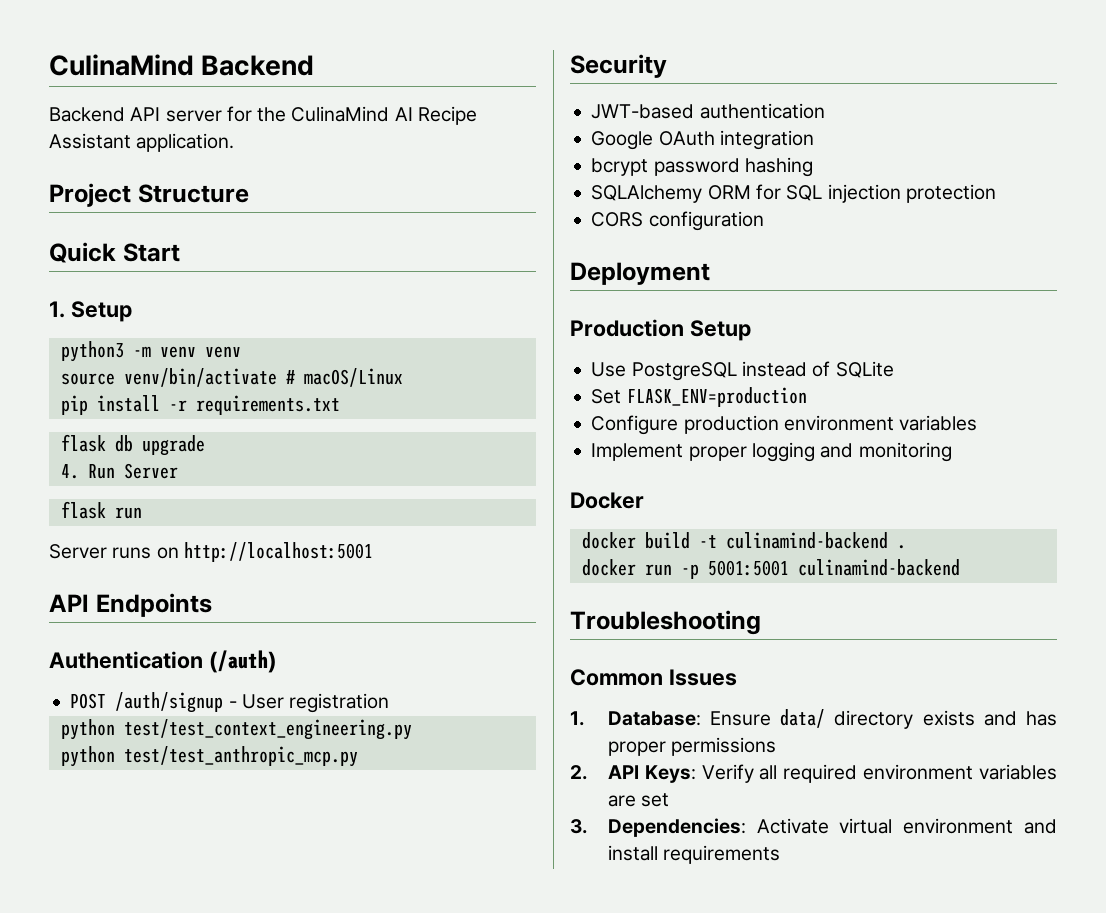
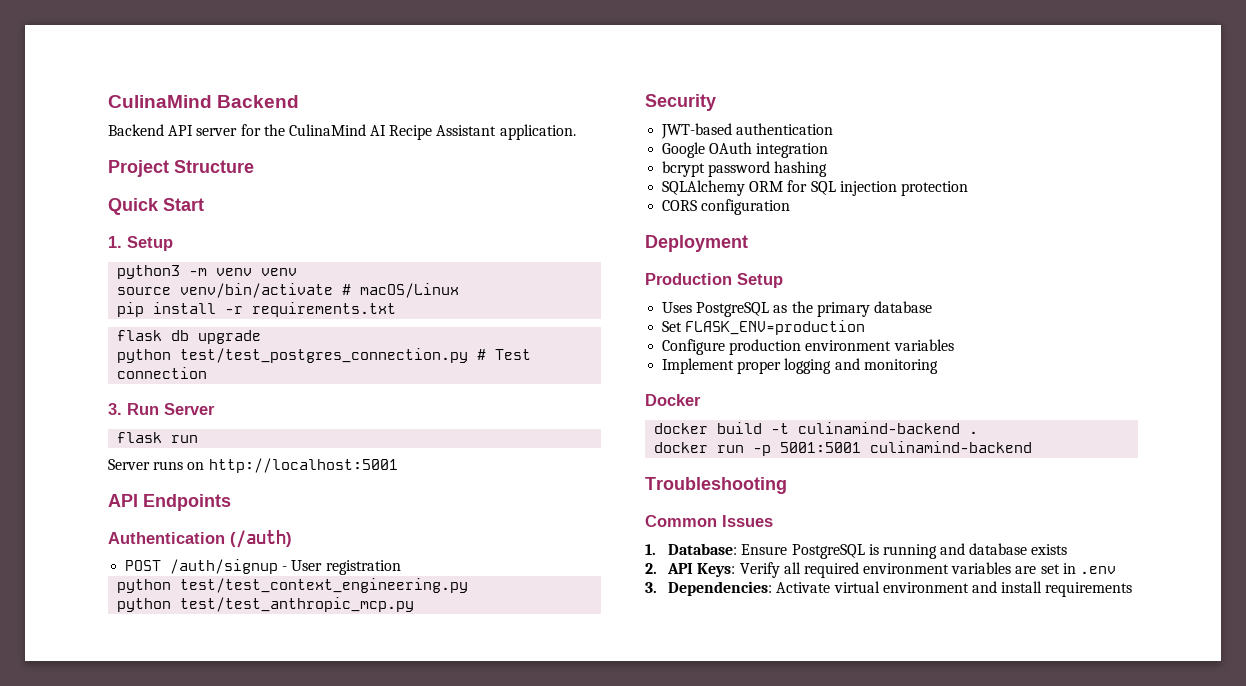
[60,464,79,479] 4. -> [117,348,532,363] [117,367,208,379] [108,403,122,415] python test/test_postgres_connection.py # Test connection // 3.
[591,361,894,381] Use PostgreSQL instead of SQLite -> [662,301,932,317] Uses PostgreSQL as the primary database
[780,709,1057,729] [607,737,777,756] data/ directory exists and has proper permissions -> [791,543,1068,559] PostgreSQL is running and database exists
(670, 800) none -> [1062,563,1117,574] in .env

